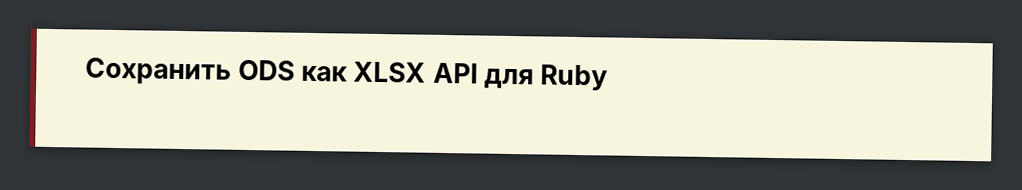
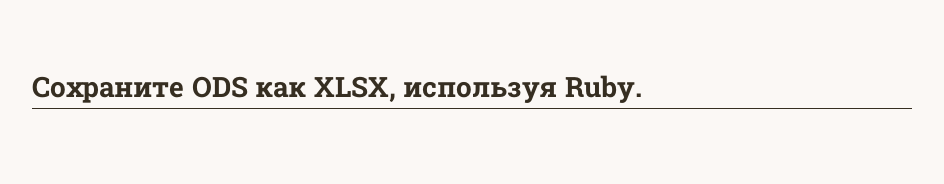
[85,57,232,86] Сохранить -> [32,76,184,103] Сохраните
[353,61,608,92] XLSX API для Ruby -> [313,75,642,103] XLSX, используя Ruby.

